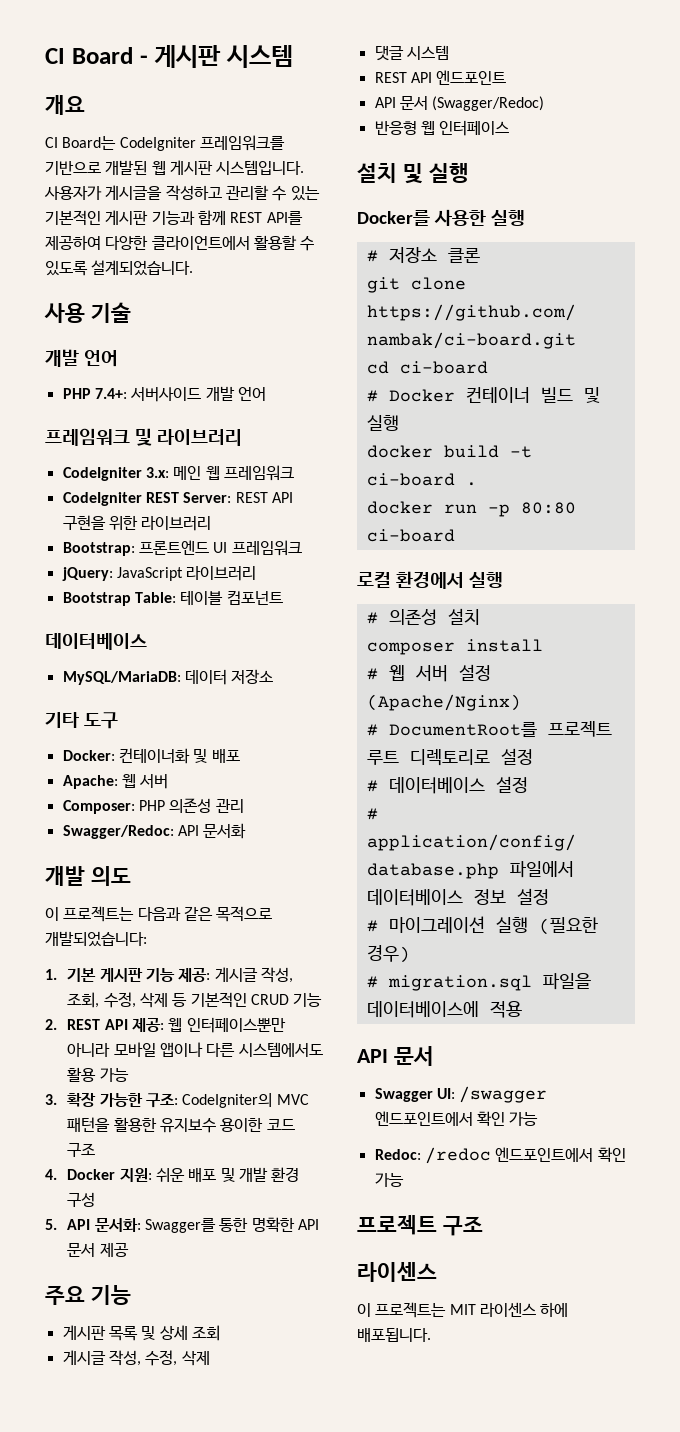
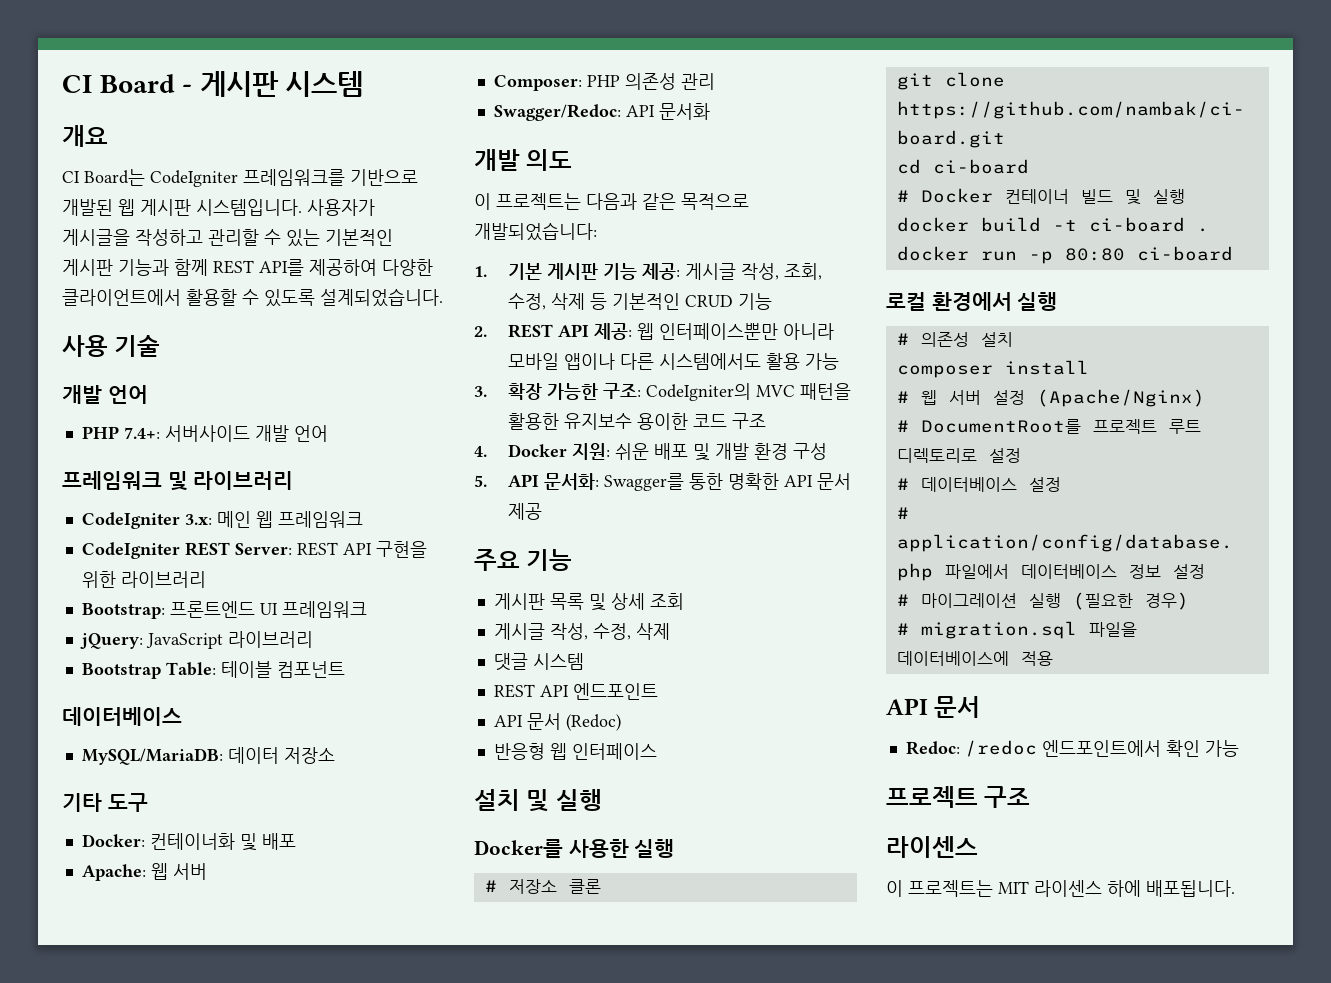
[432,96,545,111] (Swagger/Redoc) -> [565,714,621,731] (Redoc)
[374,1086,548,1103] [374,1111,539,1126] // Swagger UI: /swagger 엔드포인트에서 확인 가능 -> (981, 707) none

